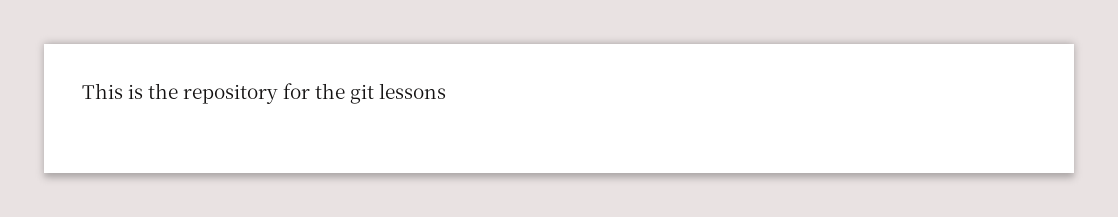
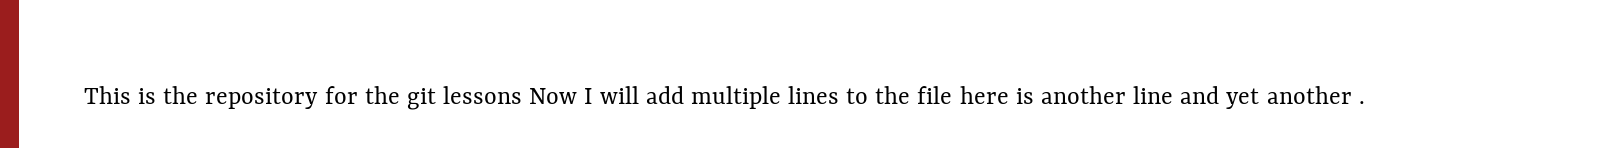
(446, 91) none -> [529,86,1365,109] Now I will add multiple lines to the file here is another line and yet another .

